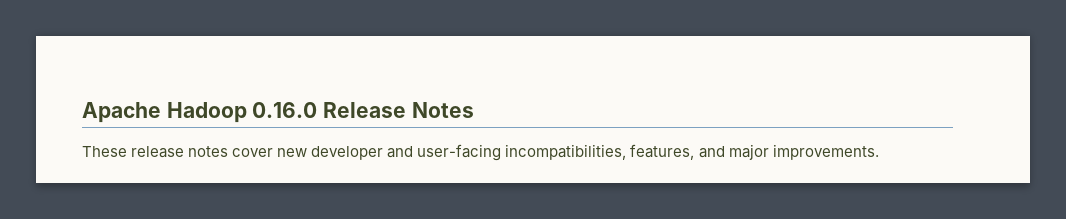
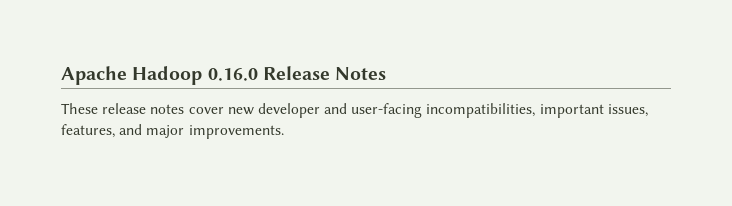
(627, 152) none -> [539,104,648,118] important issues,

